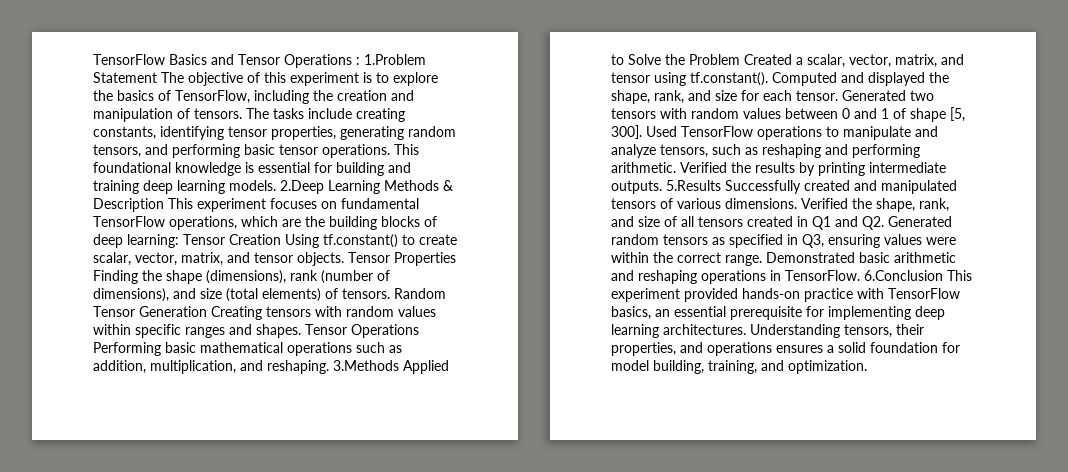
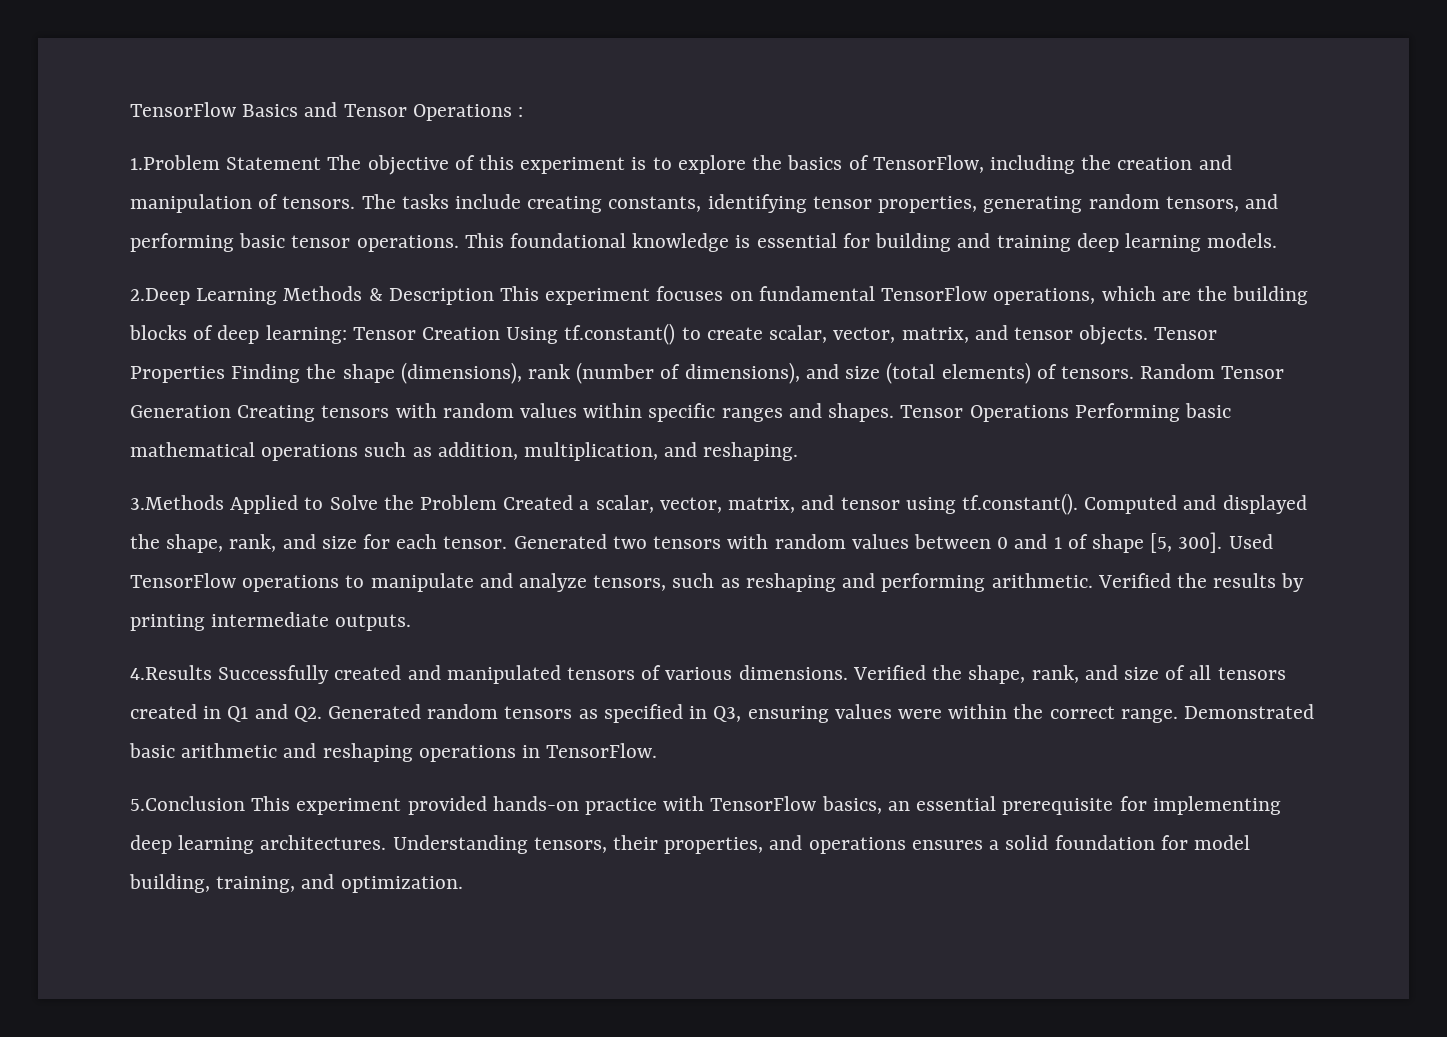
(360, 61) none -> (524, 112) //
(276, 185) none -> (1278, 240) //
(329, 367) none -> (799, 451) //
[666,180,721,191] 5.Results -> [130,665,212,680] // 4.Results
[864,270,943,281] 6.Conclusion -> [130,796,245,811] // 5.Conclusion

